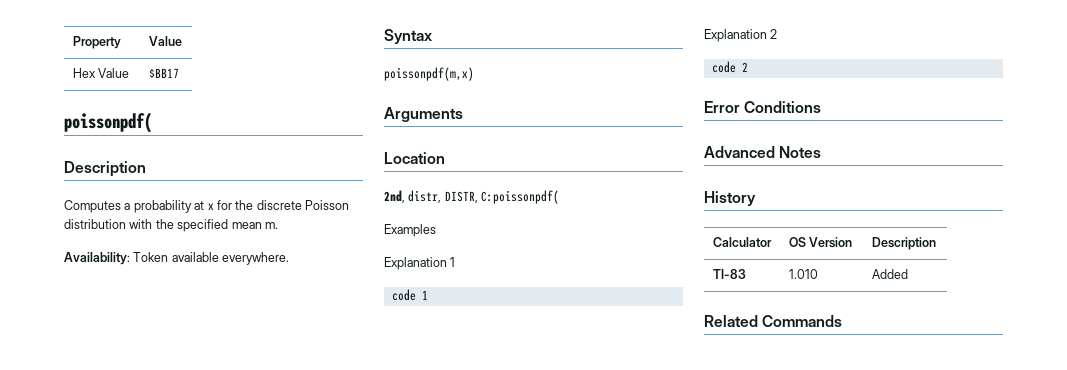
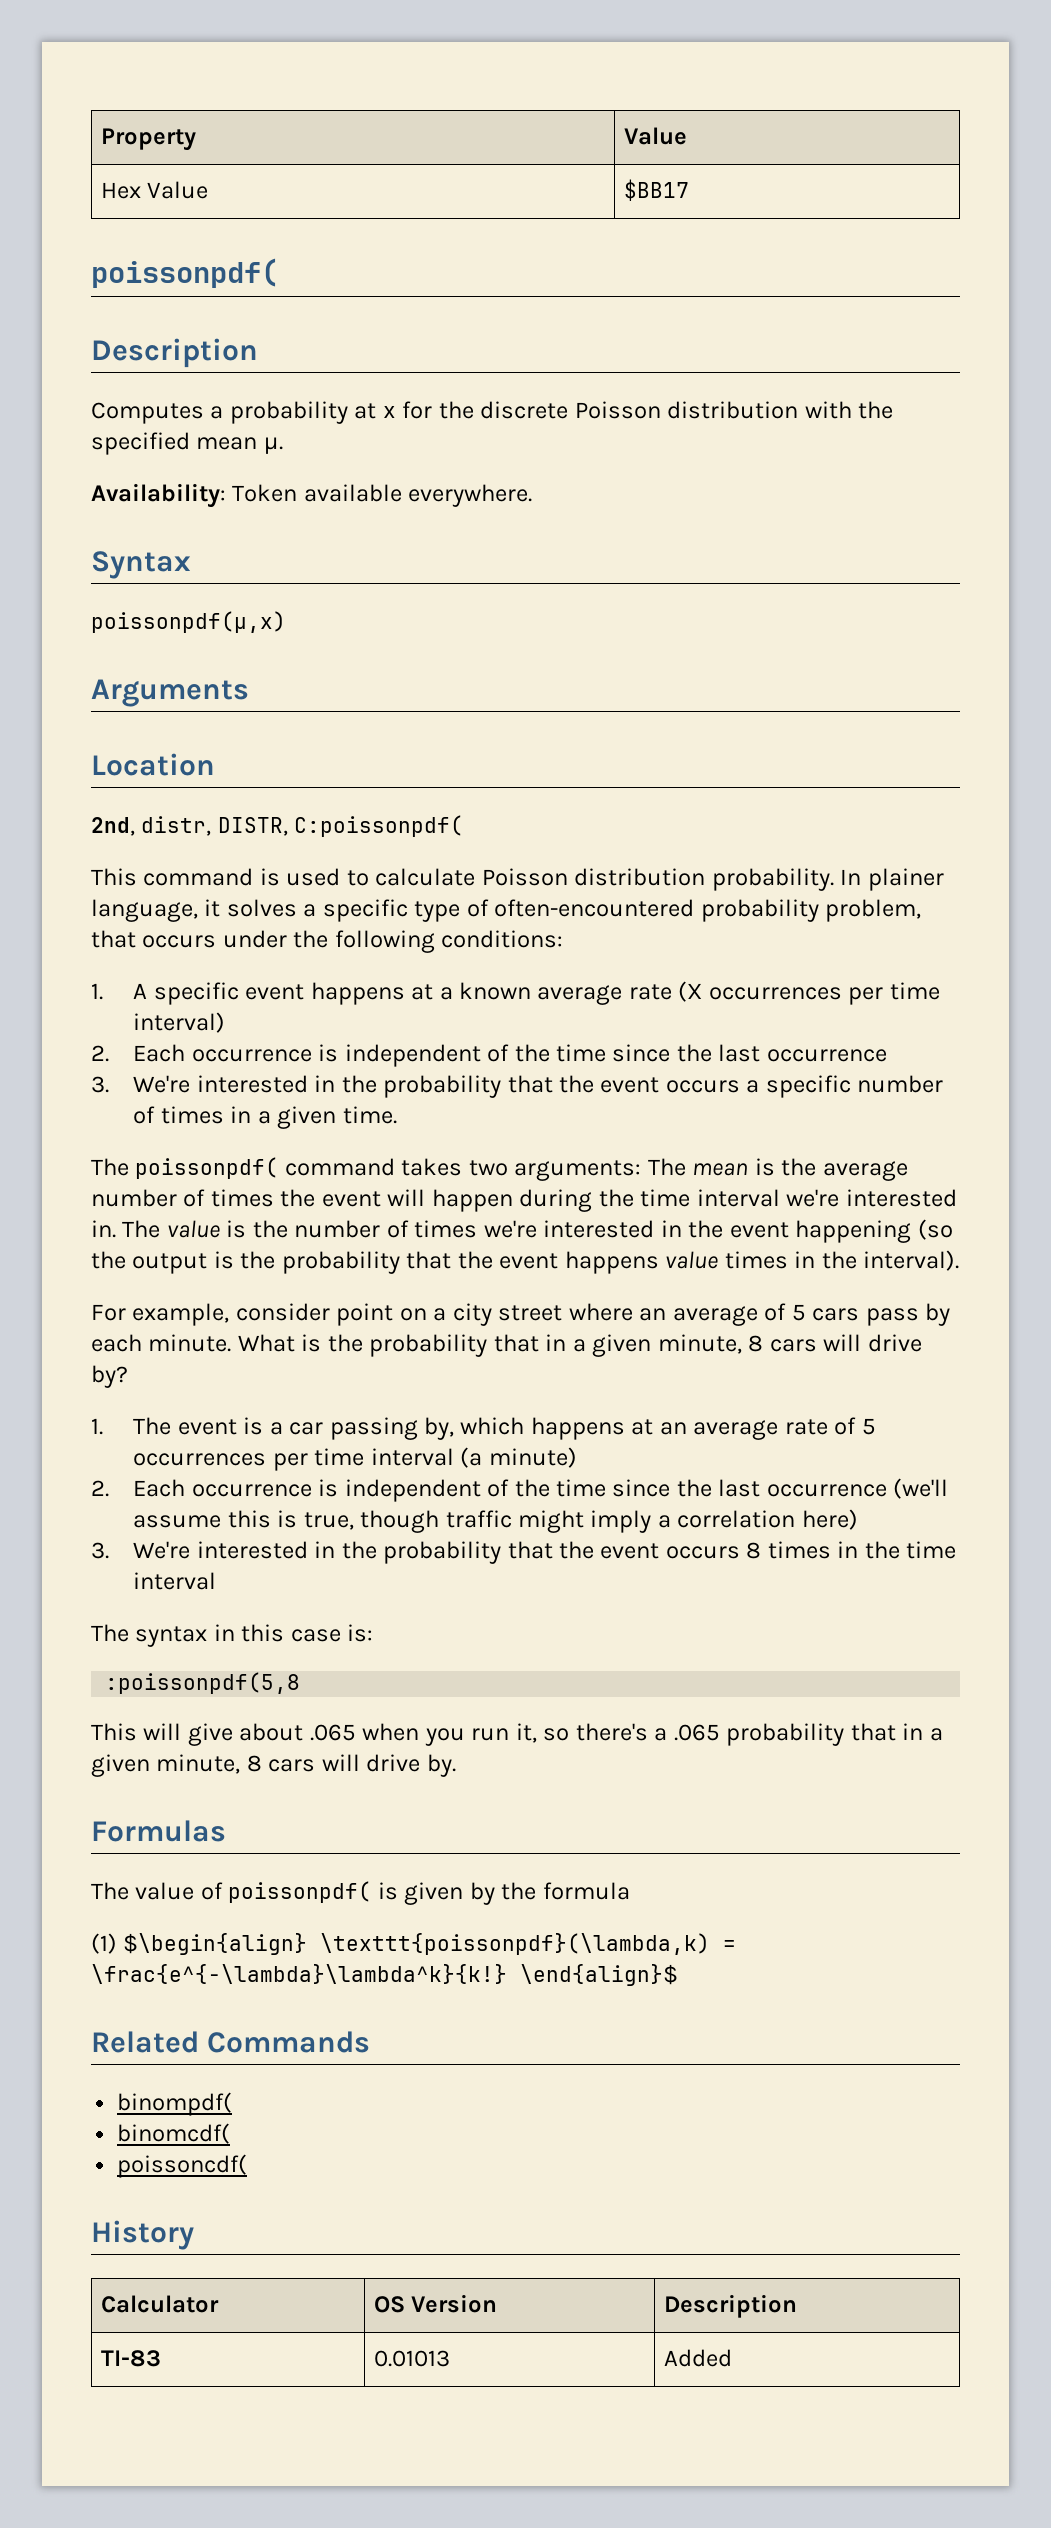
[264,222,278,229] m. -> [263,437,283,454] μ.
[384,67,474,81] poissonpdf(m,x) -> [91,611,286,633] poissonpdf(μ,x)
[384,224,436,237] [384,257,456,270] [391,289,428,301] [704,29,778,42] [711,61,748,73] [704,101,822,113] [704,146,822,158] Examples // Explanation 1 // code 1 // Explanation 2 // code 2 // Error Conditions // Advanced Notes -> [91,868,944,891] [91,899,922,922] [91,930,564,953] [91,981,940,1005] [133,1012,226,1033] [91,1044,887,1067] [91,1075,944,1098] [133,1106,397,1129] [91,1157,908,1181] [91,1189,957,1212] [91,1219,953,1243] [91,1250,960,1274] [91,1303,951,1326] [91,1334,922,1357] [91,1365,128,1388] [91,1417,876,1440] [133,1447,577,1471] [91,1478,949,1502] [133,1509,858,1533] [91,1541,957,1564] [133,1572,217,1590] [91,1624,374,1647] [105,1672,301,1694] [91,1723,943,1746] [91,1754,456,1777] [91,1820,226,1842] [91,1881,630,1905] [91,1933,737,1955] [91,1964,678,1986] [91,2031,371,2053] [117,2092,233,2116] [117,2123,231,2144] [117,2154,248,2178] This command is used to calculate Poisson distribution probability. In plainer language, it solves a specific type of often-encountered probability problem, that occurs under the following conditions: // 1. A specific event happens at a known average rate (X occurrences per time interval) // 2. Each occurrence is independent of the time since the last occurrence // 3. We're interested in the probability that the event occurs a specific number of times in a given time. // The poissonpdf( command takes two arguments: The mean is the average number of times the event will happen during the time interval we're interested in. The value is the number of times we're interested in the event happening (so the output is the probability that the event happens value times in the interval). // For example, consider point on a city street where an average of 5 cars pass by each minute. What is the probability that in a given minute, 8 cars will drive by? // 1. The event is a car passing by, which happens at an average rate of 5 occurrences per time interval (a minute) // 2. Each occurrence is independent of the time since the last occurrence (we'll assume this is true, though traffic might imply a correlation here) // 3. We're interested in the probability that the event occurs 8 times in the time interval // The syntax in this case is: // :poissonpdf(5,8 // This will give about .065 when you run it, so there's a .065 probability that in a given minute, 8 cars will drive by. // Formulas // The value of poissonpdf( is given by the formula // (1) $\begin{align} \texttt{poissonpdf}(\lambda,k) = \frac{e^{-\lambda}\lambda^k}{k!} \end{align}$ // Related Commands // binompdf( // binomcdf( // poissoncdf(
[788,269,818,279] 1.010 -> [373,2350,450,2367] 0.01013
[704,315,843,327] // Related Commands -> (732, 2358) none

